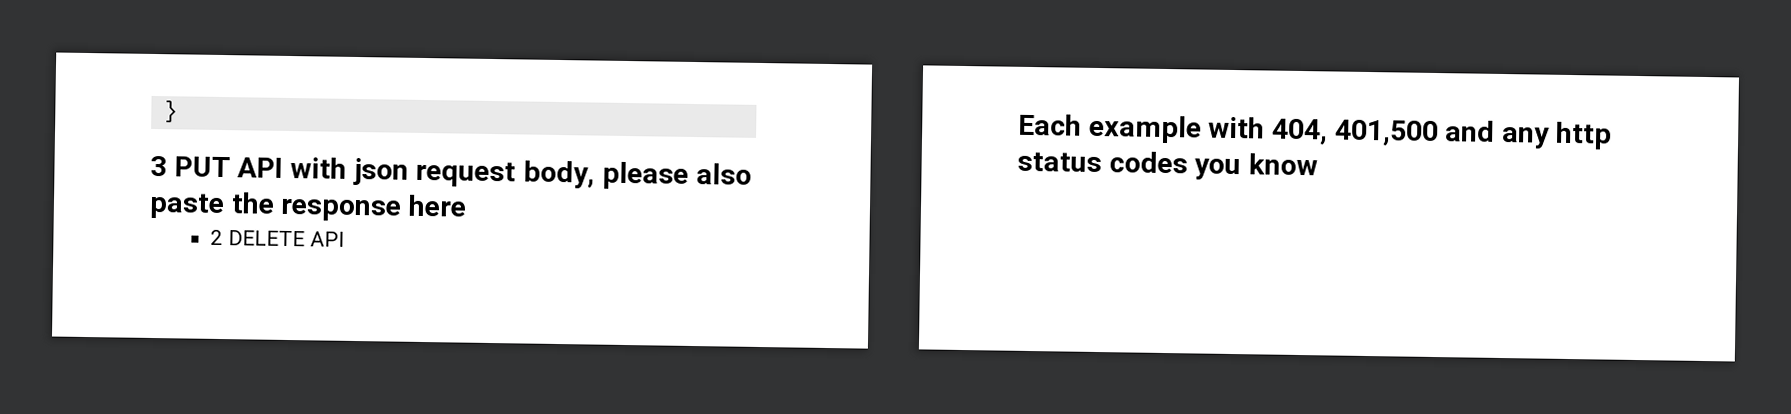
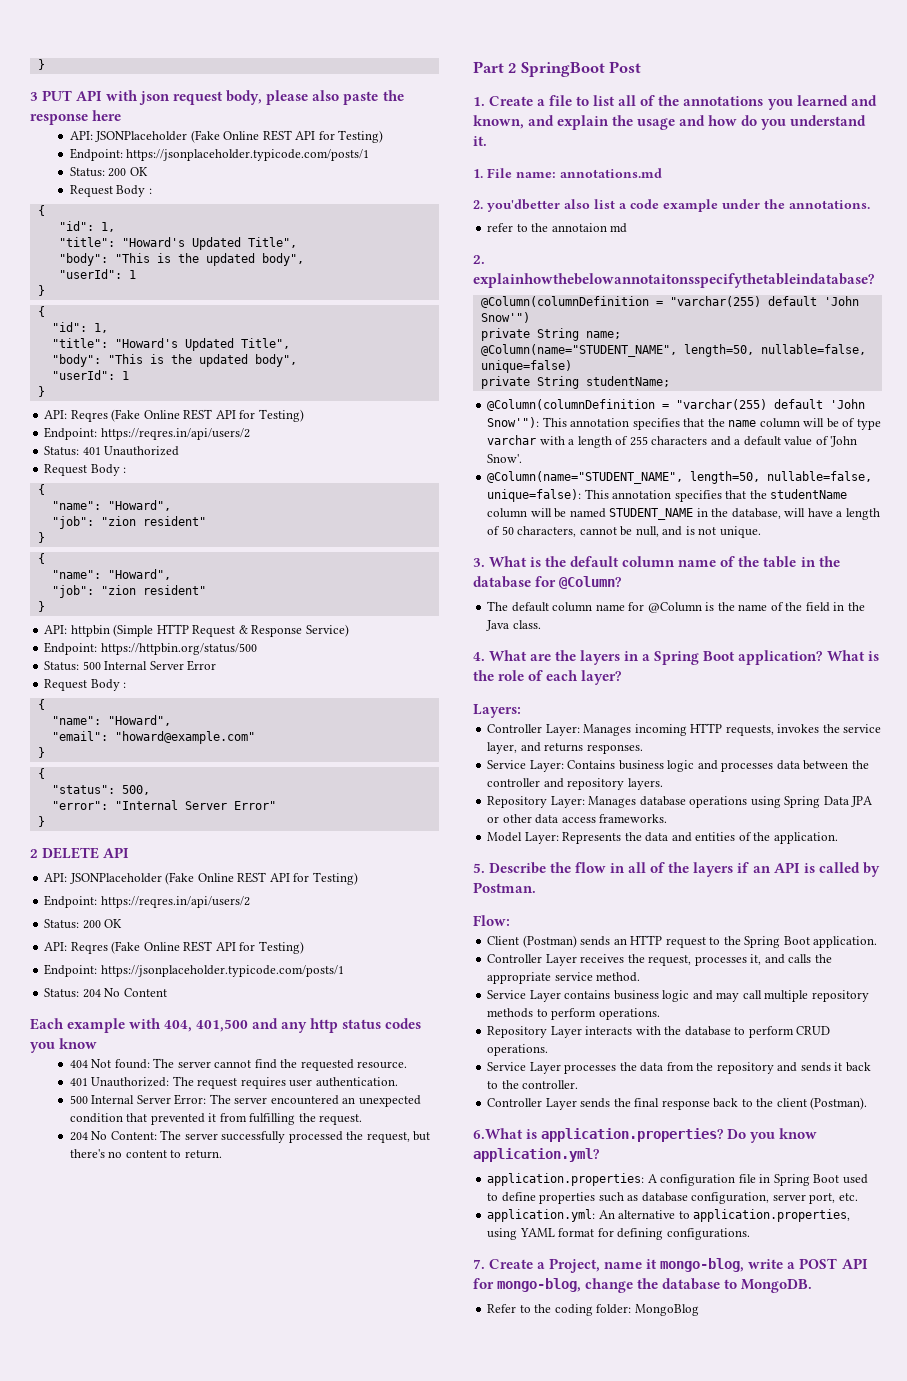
[209,229,345,247] 2 DELETE API -> [69,130,384,143] [69,148,370,161] [69,167,148,177] [69,185,152,197] [37,205,45,216] [58,221,115,232] [58,237,297,250] [58,253,304,266] [58,269,136,279] [37,285,45,296] [37,306,45,317] [51,322,108,333] [51,338,290,351] [51,354,297,367] [51,370,129,380] [37,386,45,397] [44,409,304,422] [44,427,250,440] [44,446,180,456] [44,464,127,476] [37,484,45,495] [51,500,171,511] [51,516,206,529] [37,532,45,543] [37,553,45,564] [51,569,171,580] [51,585,206,598] [37,601,45,612] [44,624,349,637] [44,642,257,655] [44,660,217,671] [44,679,127,691] [37,699,45,710] [51,715,171,726] [51,731,255,744] [37,747,45,758] [37,768,45,779] [51,785,150,795] [51,800,276,810] [37,816,45,827] [30,847,130,859] [44,872,358,885] [44,895,250,908] [44,919,123,929] [44,941,304,954] [44,964,344,977] [44,988,167,998] API: JSONPlaceholder (Fake Online REST API for Testing) // Endpoint: https://jsonplaceholder.typicode.com/posts/1 // Status: 200 OK // Request Body : // { // "id": 1, // "title": "Howard's Updated Title", // "body": "This is the updated body", // "userId": 1 // } // { // "id": 1, // "title": "Howard's Updated Title", // "body": "This is the updated body", // "userId": 1 // } // API: Reqres (Fake Online REST API for Testing) // Endpoint: https://reqres.in/api/users/2 // Status: 401 Unauthorized // Request Body : // { // "name": "Howard", // "job": "zion resident" // } // { // "name": "Howard", // "job": "zion resident" // } // API: httpbin (Simple HTTP Request & Response Service) // Endpoint: https://httpbin.org/status/500 // Status: 500 Internal Server Error // Request Body : // { // "name": "Howard", // "email": "howard@example.com" // } // { // "status": 500, // "error": "Internal Server Error" // } // 2 DELETE API // API: JSONPlaceholder (Fake Online REST API for Testing) // Endpoint: https://reqres.in/api/users/2 // Status: 200 OK // API: Reqres (Fake Online REST API for Testing) // Endpoint: https://jsonplaceholder.typicode.com/posts/1 // Status: 204 No Content
(1319, 164) none -> [69,1058,408,1071] [69,1076,398,1089] [69,1094,421,1107] [69,1113,363,1125] [69,1130,431,1143] [69,1149,222,1159] [473,61,642,77] [473,95,877,110] [473,115,867,130] [473,136,487,146] [473,168,662,178] [473,199,870,212] [487,223,628,233] [473,255,485,264] [473,273,874,288] [480,296,859,308] [480,312,530,323] [480,328,621,341] [480,344,866,357] [480,360,572,373] [480,376,670,389] [487,399,866,411] [487,417,881,430] [487,435,858,448] [487,454,523,463] [487,471,873,484] [487,489,848,502] [487,508,880,520] [487,526,761,538] [473,556,840,568] [473,576,622,589] [487,601,865,613] [486,620,541,631] [473,650,879,665] [473,670,622,685] [473,704,521,718] [487,723,882,736] [487,742,643,754] [487,760,869,772] [487,778,663,790] [487,796,873,808] [487,814,668,824] [487,832,838,844] [473,862,880,877] [473,882,536,893] [473,915,510,926] [487,935,878,948] [487,954,832,966] [487,972,641,984] [487,990,869,1002] [487,1008,660,1020] [487,1026,831,1038] [487,1044,549,1056] [487,1062,871,1074] [487,1080,579,1089] [487,1097,868,1110] [473,1128,818,1143] [473,1148,599,1162] [487,1173,868,1186] [487,1192,858,1204] [487,1209,851,1222] [487,1228,750,1240] [473,1258,868,1273] [473,1278,813,1293] [487,1304,699,1316] // 404 Not found: The server cannot find the requested resource. // 401 Unauthorized: The request requires user authentication. // 500 Internal Server Error: The server encountered an unexpected condition that prevented it from fulfilling the request. // 204 No Content: The server successfully processed the request, but there's no content to return. // Part 2 SpringBoot Post // 1. Create a file to list all of the annotations you learned and known, and explain the usage and how do you understand it. // 1. File name: annotations.md // 2. you'dbetter also list a code example under the annotations. // refer to the annotaion md // 2. explainhowthebelowannotaitonsspecifythetableindatabase? // @Column(columnDefinition = "varchar(255) default 'John Snow'") // private String name; // @Column(name="STUDENT_NAME", length=50, nullable=false, unique=false) // private String studentName; // @Column(columnDefinition = "varchar(255) default 'John Snow'"): This annotation specifies that the name column will be of type varchar with a length of 255 characters and a default value of 'John Snow'. // @Column(name="STUDENT_NAME", length=50, nullable=false, unique=false): This annotation specifies that the studentName column will be named STUDENT_NAME in the database, will have a length of 50 characters, cannot be null, and is not unique. // 3. What is the default column name of the table in the database for @Column? // The default column name for @Column is the name of the field in the Java class. // 4. What are the layers in a Spring Boot application? What is the role of each layer? // Layers: // Controller Layer: Manages incoming HTTP requests, invokes the service layer, and returns responses. // Service Layer: Contains business logic and processes data between the controller and repository layers. // Repository Layer: Manages database operations using Spring Data JPA or other data access frameworks. // Model Layer: Represents the data and entities of the application. // 5. Describe the flow in all of the layers if an API is called by Postman. // Flow: // Client (Postman) sends an HTTP request to the Spring Boot application. // Controller Layer receives the request, processes it, and calls the appropriate service method. // Service Layer contains business logic and may call multiple repository methods to perform operations. // Repository Layer interacts with the database to perform CRUD operations. // Service Layer processes the data from the repository and sends it back to the controller. // Controller Layer sends the final response back to the client (Postman). // 6.What is application.properties? Do you know application.yml? // application.properties: A configuration file in Spring Boot used to define properties such as database configuration, server port, etc. // application.yml: An alternative to application.properties, using YAML format for defining configurations. // 7. Create a Project, name it mongo-blog, write a POST API for mongo-blog, change the database to MongoDB. // Refer to the coding folder: MongoBlog

